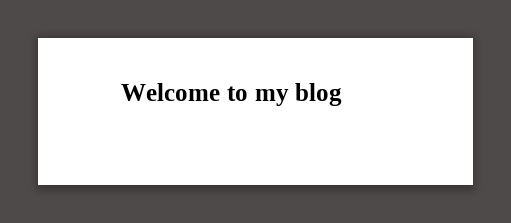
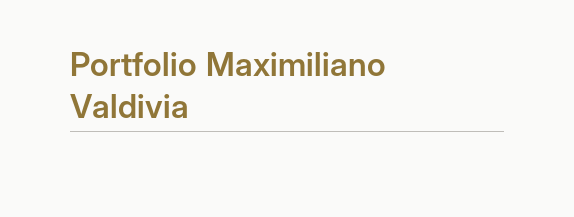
[121,83,343,106] Welcome to my blog -> [70,52,386,76] [70,94,189,118] Portfolio Maximiliano Valdivia

